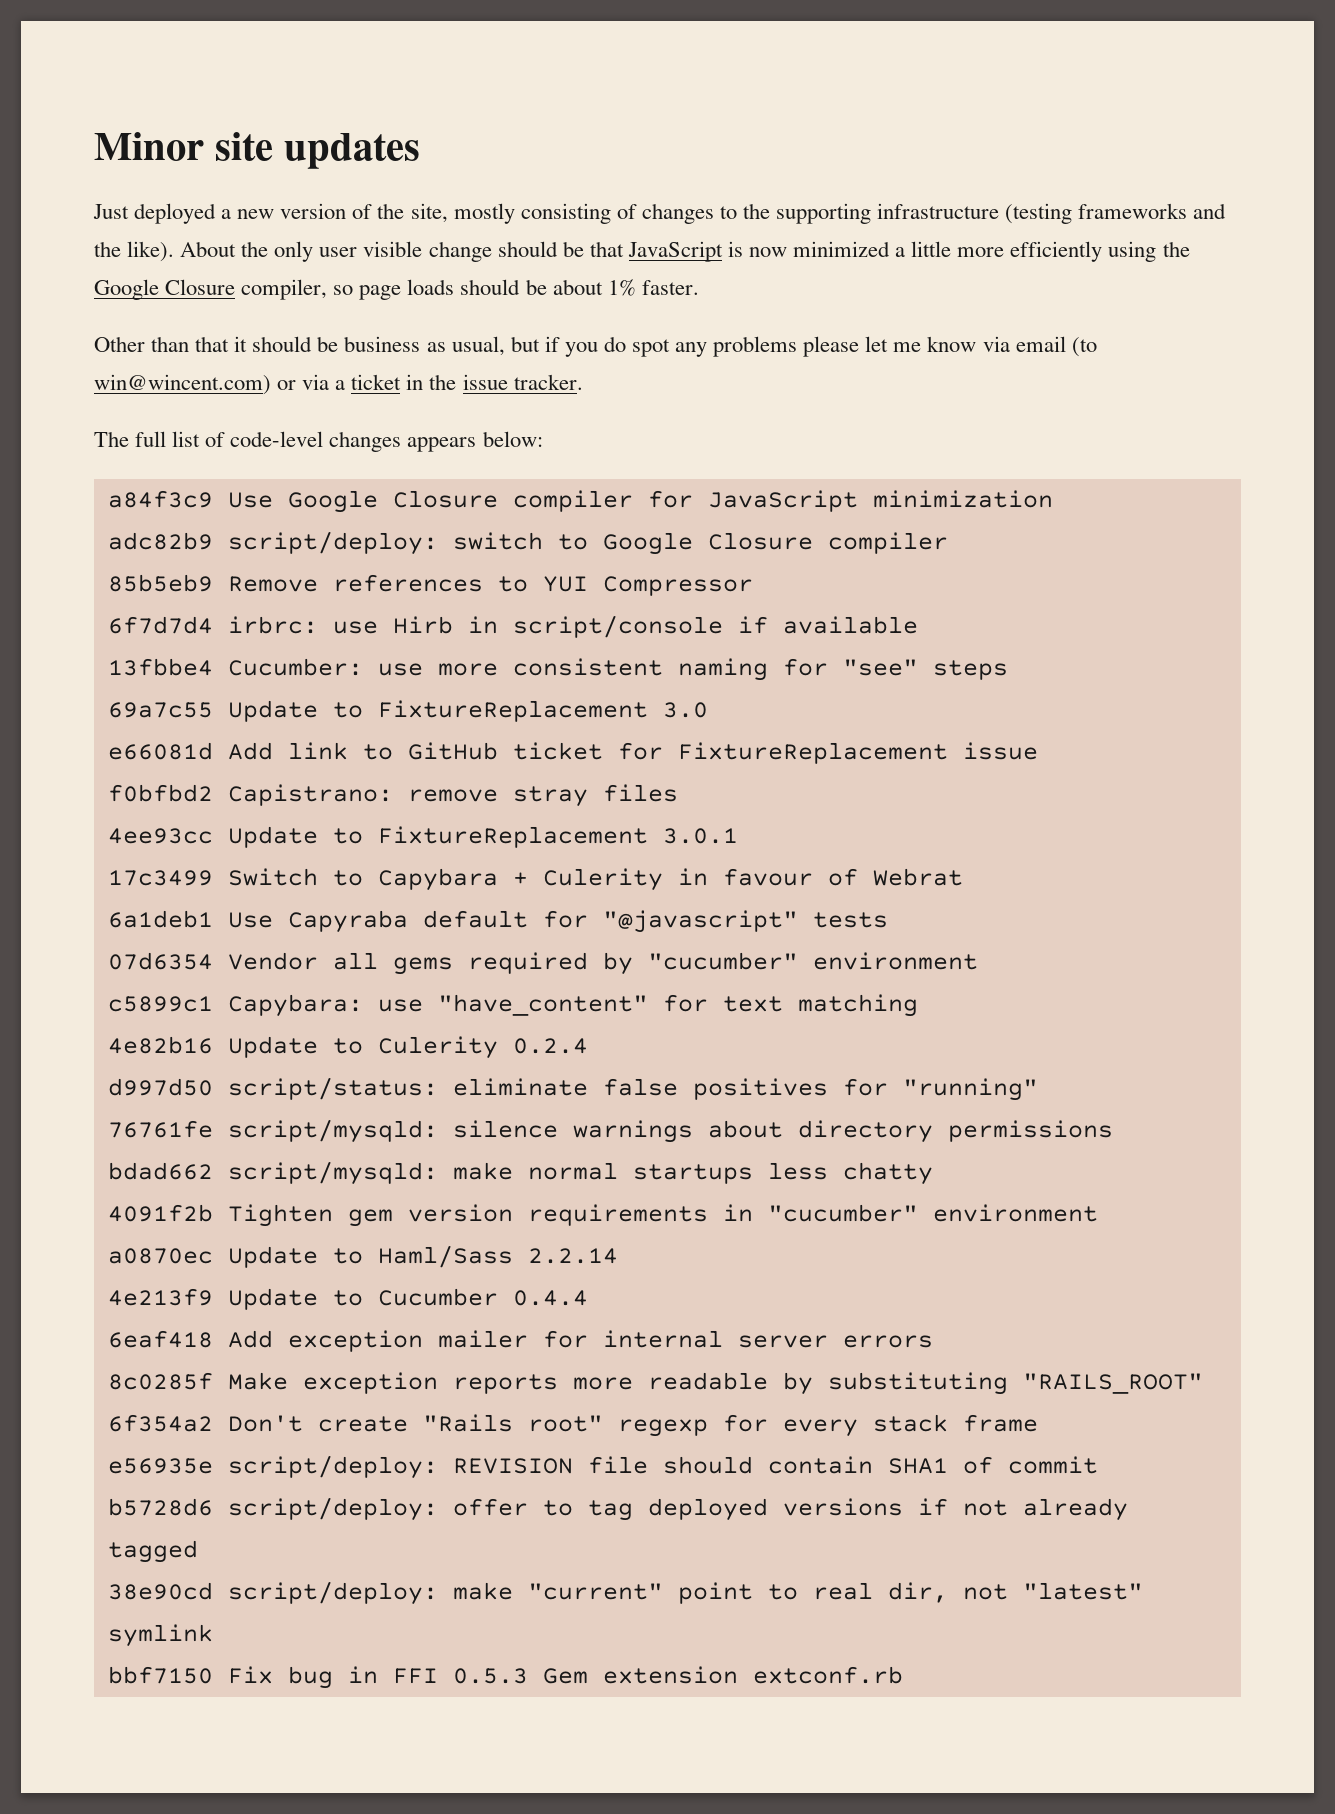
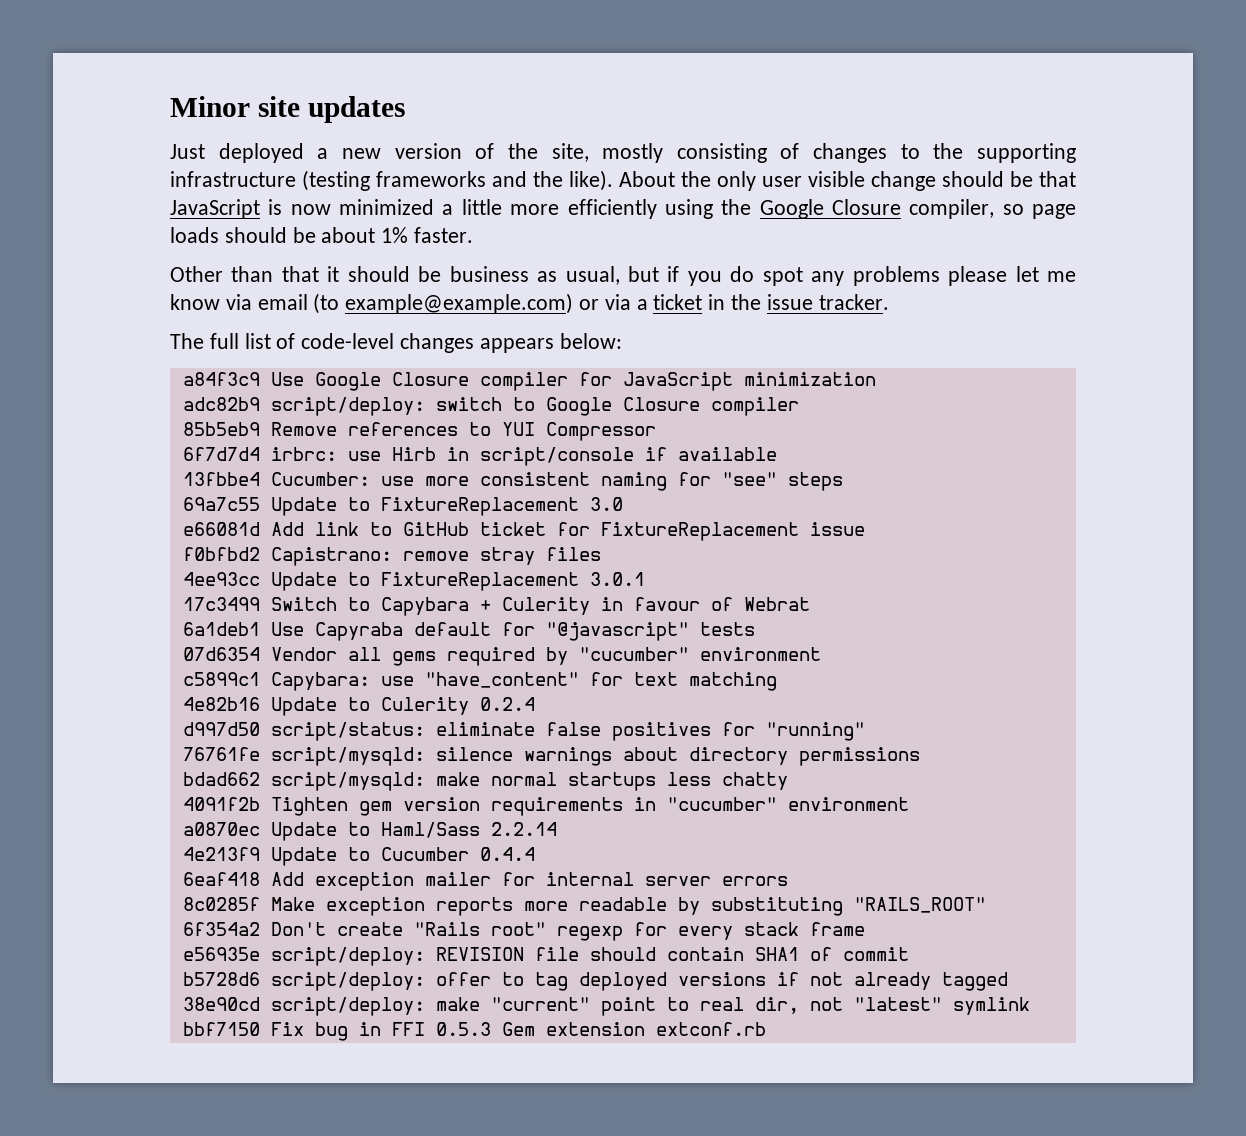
[94,374,271,395] win@wincent.com) -> [345,293,574,314] example@example.com)

